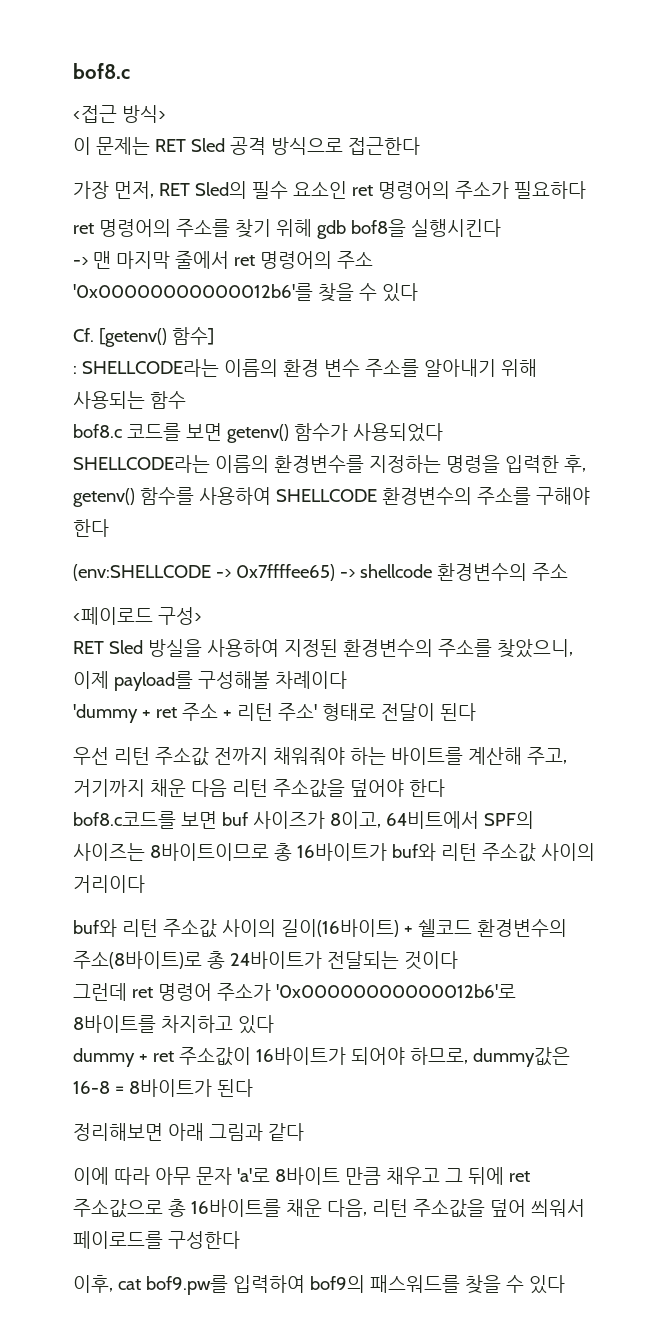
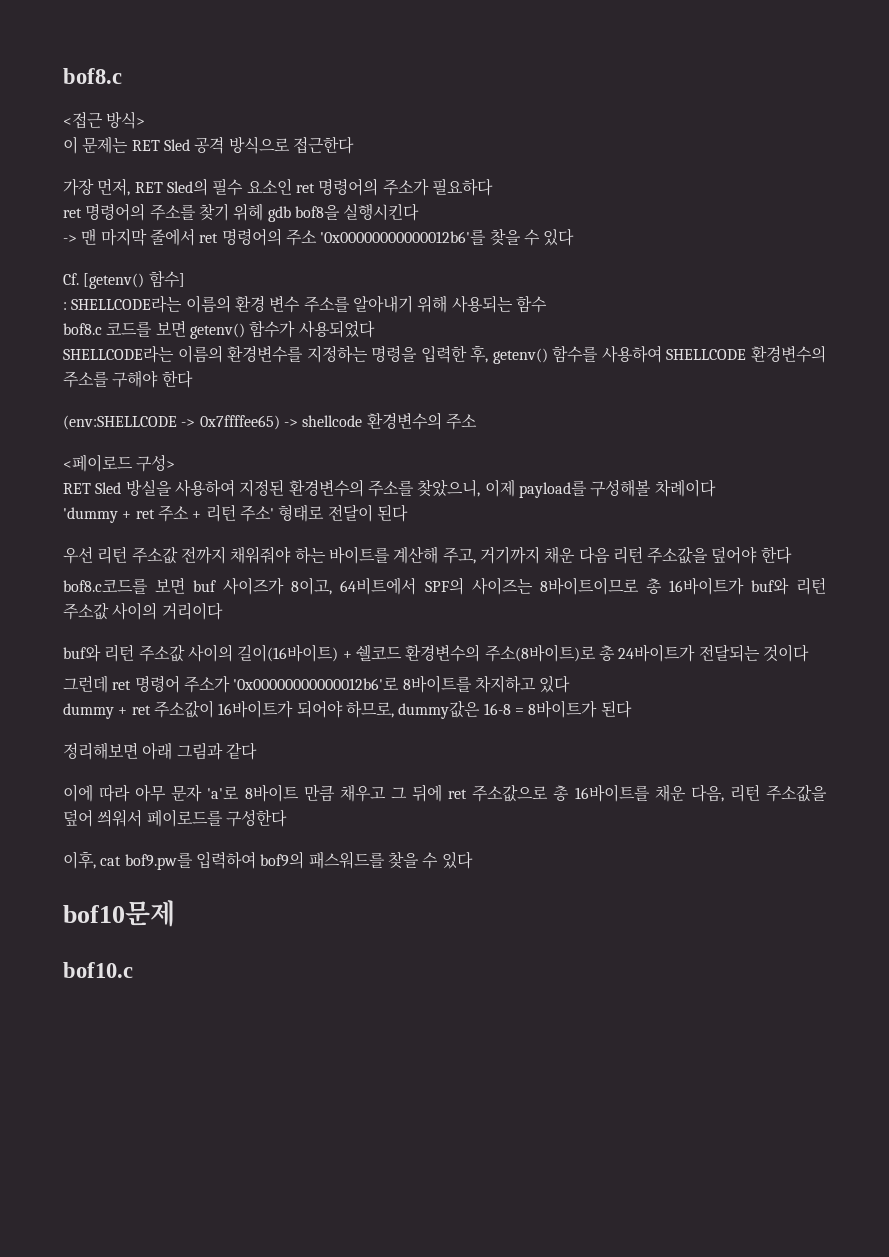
(565, 1284) none -> [63,900,175,927] [63,962,133,978] // bof10문제 // bof10.c

